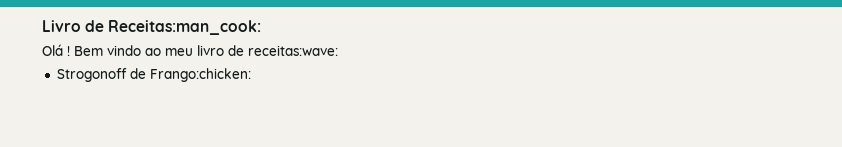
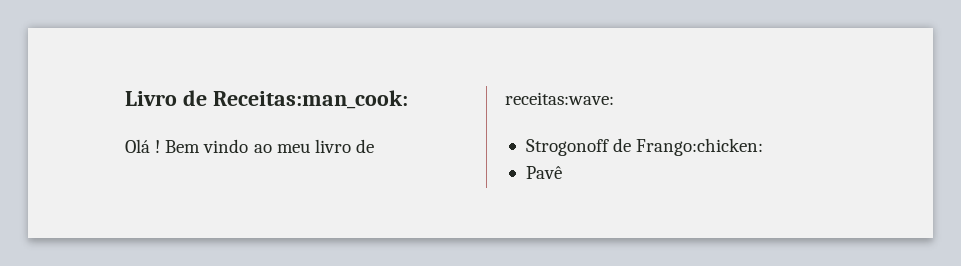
(251, 75) none -> [525,166,562,179] // Pavê

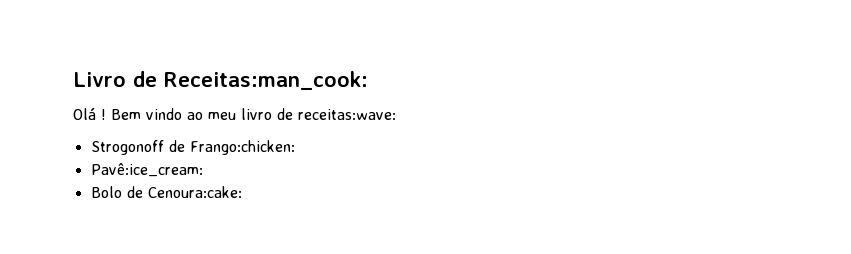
[525,166,562,179] Pavê -> [90,163,203,177] [90,186,242,198] Pavê:ice_cream: // Bolo de Cenoura:cake:

